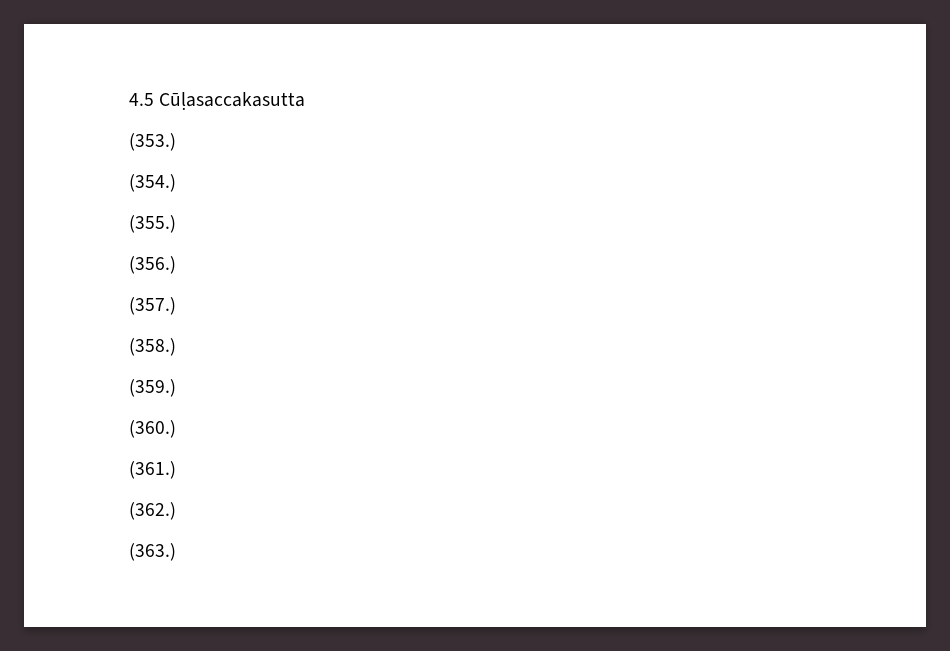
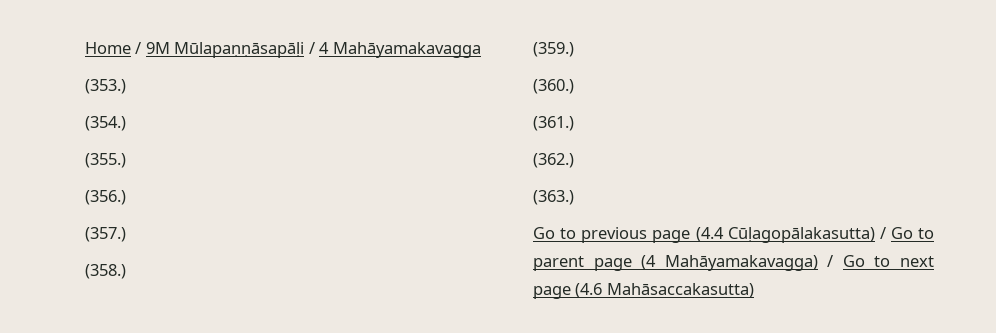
[129,92,306,110] 4.5 Cūḷasaccakasutta -> [85,42,481,58] Home / 9M Mūlapaṇṇāsapāḷi / 4 Mahāyamakavagga
(176, 552) none -> [533,227,934,243] [533,255,934,271] [533,283,754,299] // Go to previous page (4.4 Cūḷagopālakasutta) / Go to parent page (4 Mahāyamakavagga) / Go to next page (4.6 Mahāsaccakasutta)

